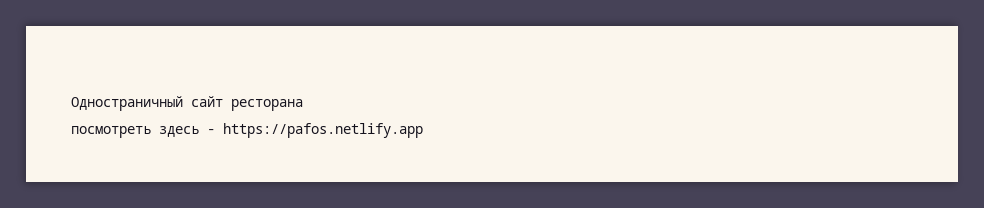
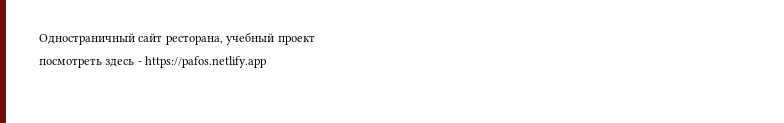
[231,99,303,111] ресторана -> [165,32,315,45] ресторана, учебный проект

